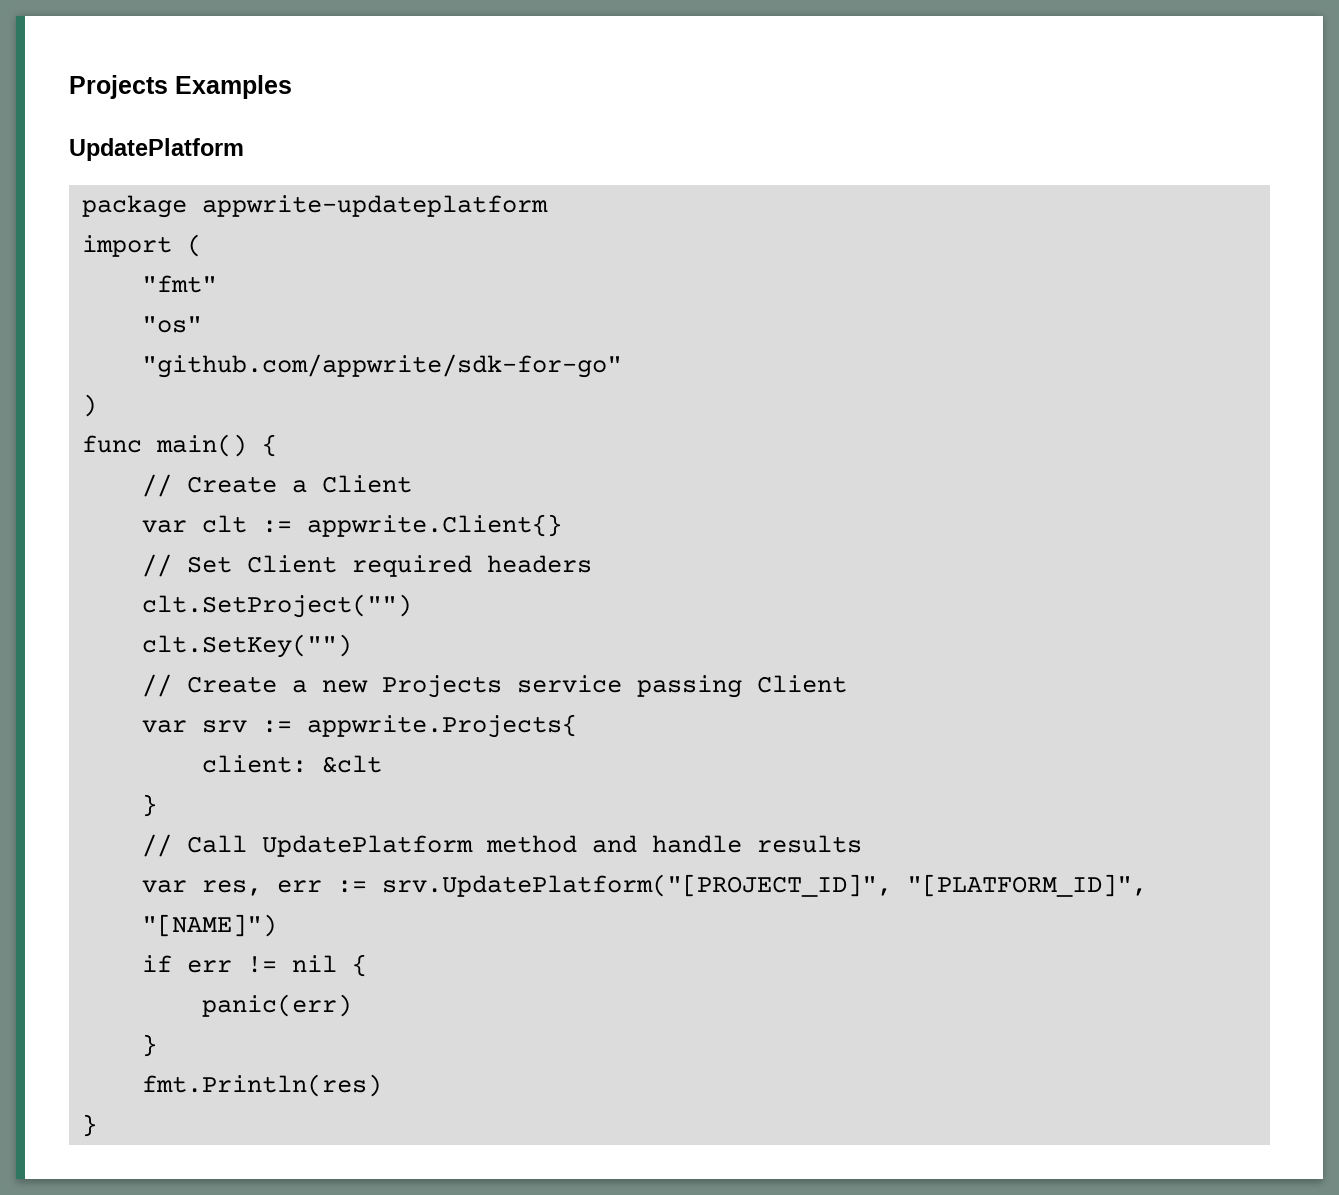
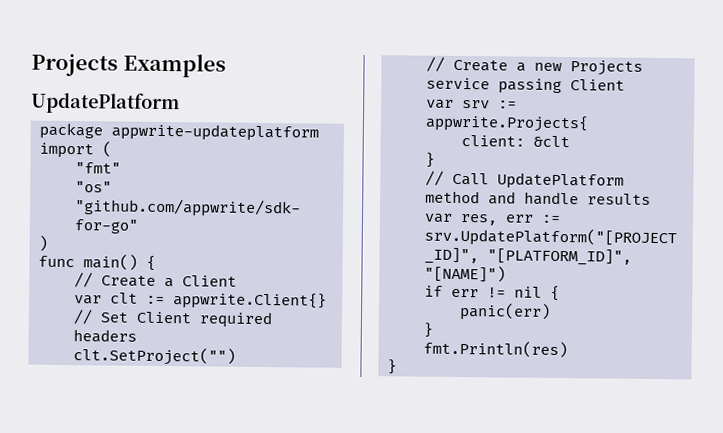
[141,634,352,658] // clt.SetKey("") -> (236, 356) none

